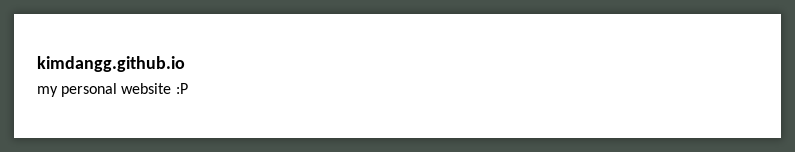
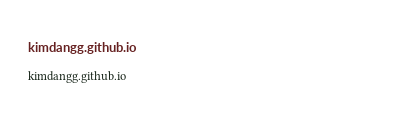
[37,83,188,97] my personal website :P -> [28,71,126,83] kimdangg.github.io

